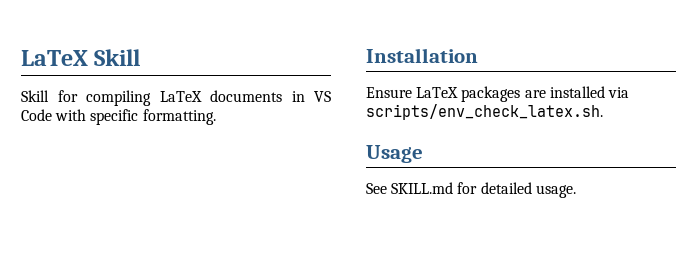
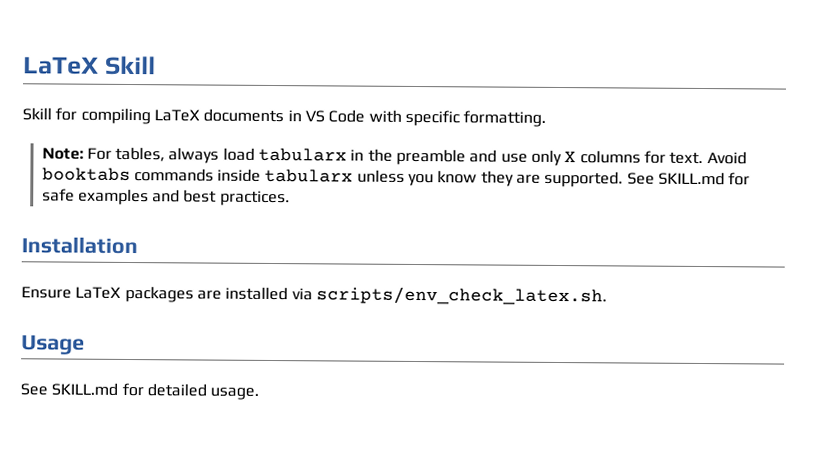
(216, 117) none -> [41,146,747,167] [41,167,751,188] [41,188,290,207] // Note: For tables, always load tabularx in the preamble and use only X columns for text. Avoid booktabs commands inside tabularx unless you know they are supported. See SKILL.md for safe examples and best practices.

